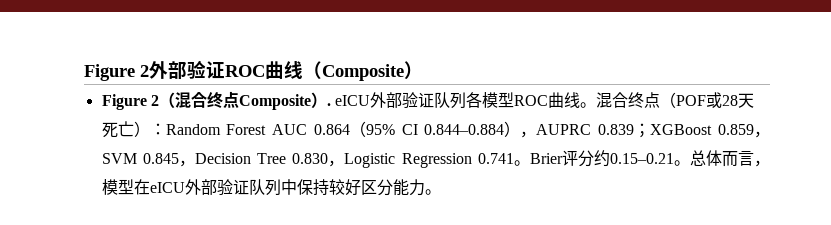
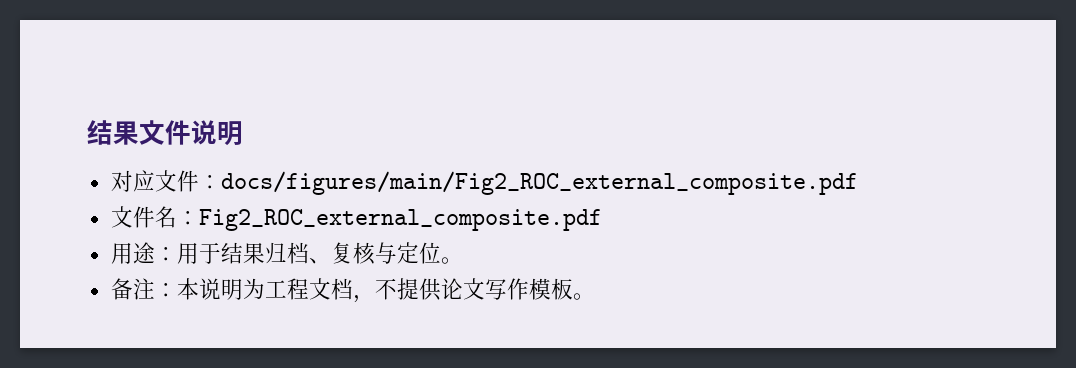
[84,60,423,81] [101,91,755,110] [101,121,770,138] [101,150,770,168] [101,179,425,196] Figure 2外部验证ROC曲线（Composite） // Figure 2（混合终点Composite）. eICU外部验证队列各模型ROC曲线。混合终点（POF或28天死亡）：Random Forest AUC 0.864（95% CI 0.844–0.884），AUPRC 0.839；XGBoost 0.859，SVM 0.845，Decision Tree 0.830，Logistic Regression 0.741。Brier评分约0.15–0.21。总体而言，模型在eICU外部验证队列中保持较好区分能力 -> [87,120,243,146] [110,170,858,195] [110,206,602,231] [110,242,463,265] [110,278,573,303] 结果文件说明 // 对应文件：docs/figures/main/Fig2_ROC_external_composite.pdf // 文件名：Fig2_ROC_external_composite.pdf // 用途：用于结果归档、复核与定位。 // 备注：本说明为工程文档，不提供论文写作模板

